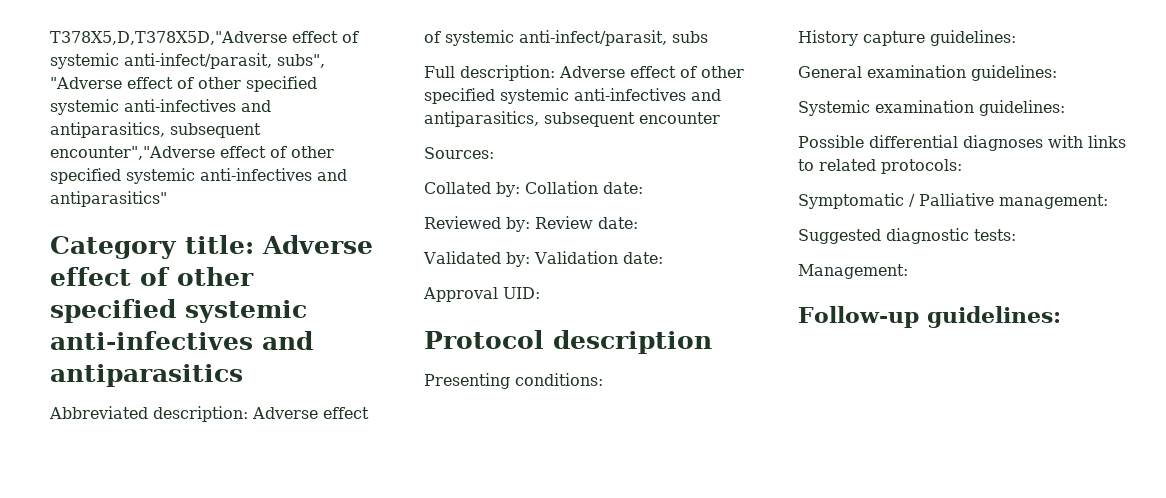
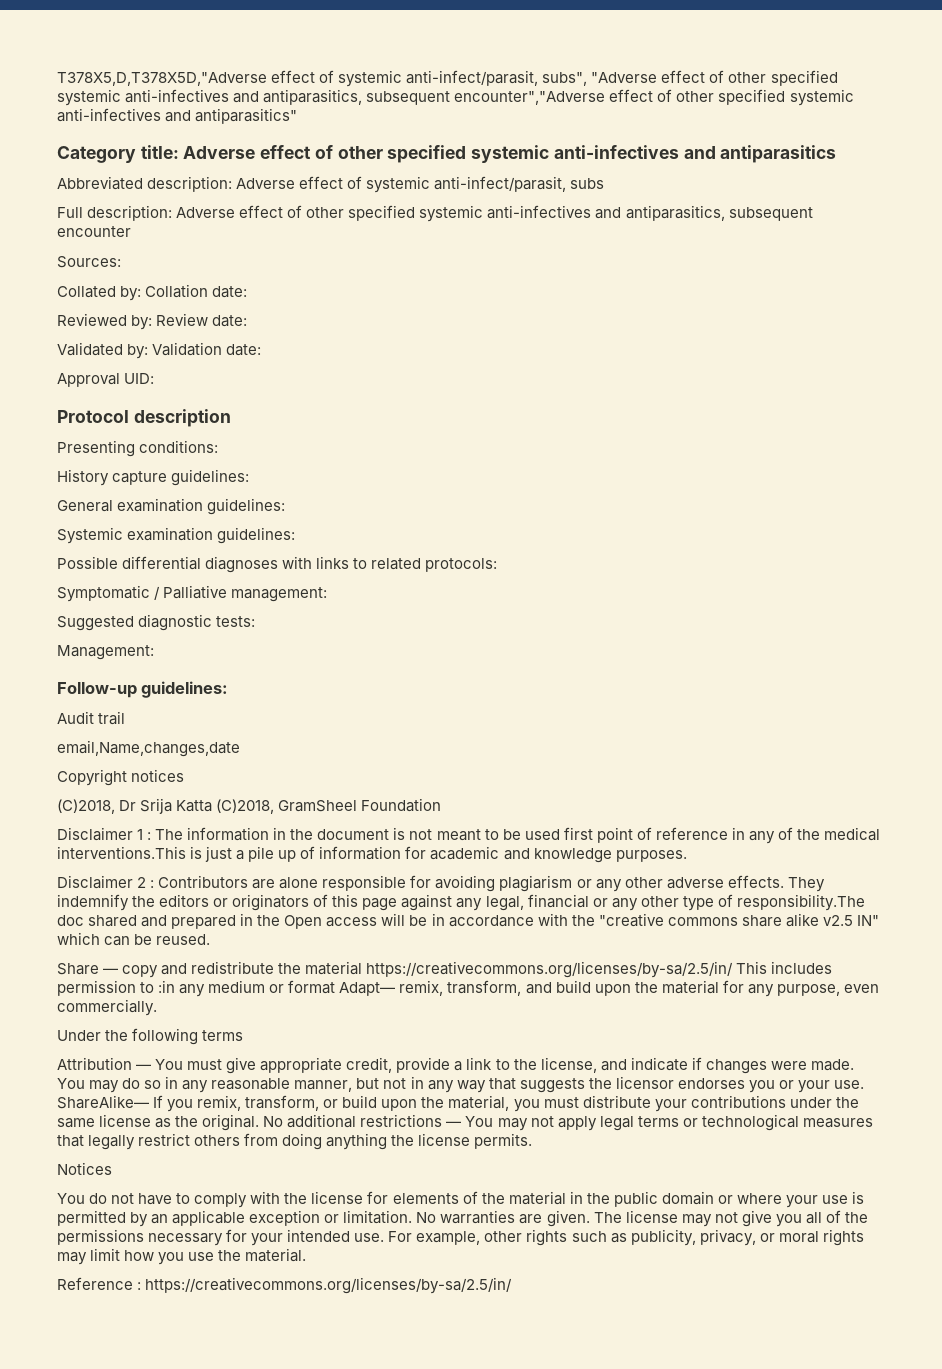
(1061, 317) none -> [57,711,126,725] [57,740,240,757] [57,769,185,786] [57,798,442,814] [57,827,881,844] [57,846,687,863] [57,875,825,892] [57,894,865,911] [57,913,879,929] [57,932,211,946] [57,961,833,978] [57,980,879,997] [57,999,157,1016] [57,1028,244,1045] [57,1057,854,1074] [57,1076,865,1093] [57,1095,859,1112] [57,1114,873,1131] [57,1133,533,1150] [57,1162,112,1175] [57,1191,865,1208] [57,1210,868,1227] [57,1229,864,1246] [57,1248,307,1265] [57,1277,513,1294] // Audit trail // email,Name,changes,date // Copyright notices // (C)2018, Dr Srija Katta (C)2018, GramSheel Foundation // Disclaimer 1 : The information in the document is not meant to be used first point of reference in any of the medical interventions.This is just a pile up of information for academic and knowledge purposes. // Disclaimer 2 : Contributors are alone responsible for avoiding plagiarism or any other adverse effects. They indemnify the editors or originators of this page against any legal, financial or any other type of responsibility.The doc shared and prepared in the Open access will be in accordance with the "creative commons share alike v2.5 IN" which can be reused. // Share — copy and redistribute the material https://creativecommons.org/licenses/by-sa/2.5/in/ This includes permission to :in any medium or format Adapt— remix, transform, and build upon the material for any purpose, even commercially. // Under the following terms // Attribution — You must give appropriate credit, provide a link to the license, and indicate if changes were made. You may do so in any reasonable manner, but not in any way that suggests the licensor endorses you or your use. ShareAlike— If you remix, transform, or build upon the material, you must distribute your contributions under the same license as the original. No additional restrictions — You may not apply legal terms or technological measures that legally restrict others from doing anything the license permits. // Notices // You do not have to comply with the license for elements of the material in the public domain or where your use is permitted by an applicable exception or limitation. No warranties are given. The license may not give you all of the permissions necessary for your intended use. For example, other rights such as publicity, privacy, or moral rights may limit how you use the material. // Reference : https://creativecommons.org/licenses/by-sa/2.5/in/

